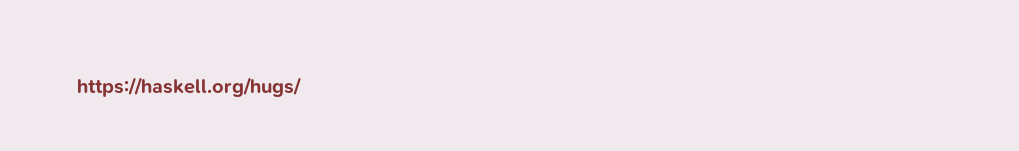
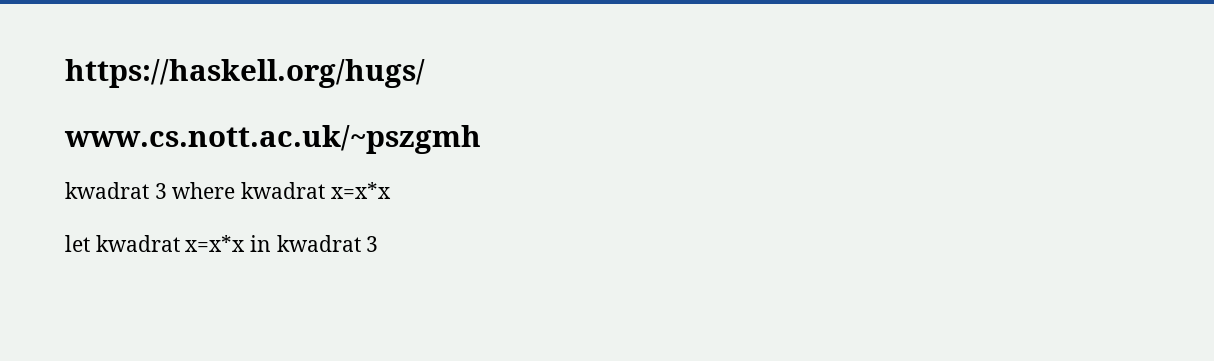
(302, 87) none -> [64,125,481,154] [65,182,391,199] [65,235,379,252] // www.cs.nott.ac.uk/~pszgmh // kwadrat 3 where kwadrat x=x*x // let kwadrat x=x*x in kwadrat 3

